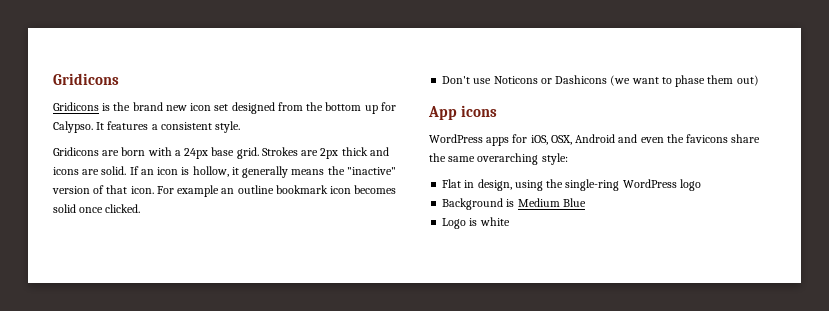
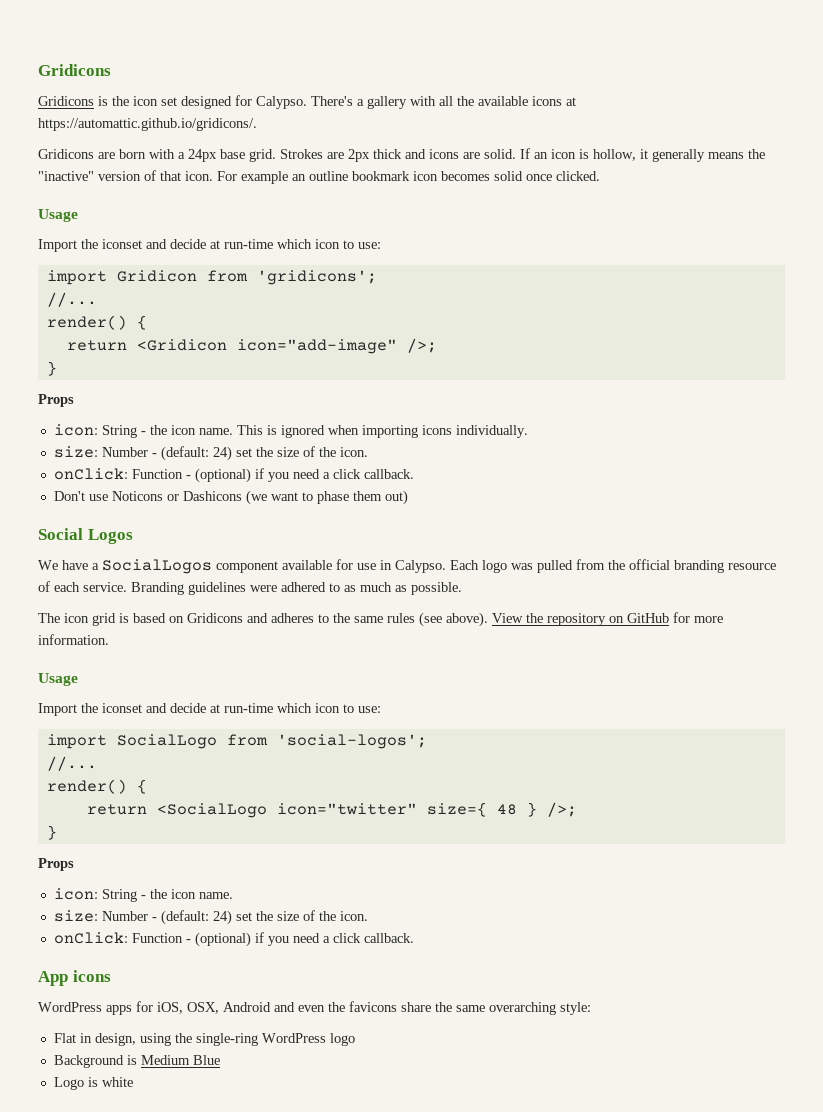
[132,102,187,111] brand new -> (129, 101) none
[277,102,396,114] [53,121,241,133] from the bottom up for Calypso. It features a consistent style. -> [235,95,576,109] [38,118,257,131] for Calypso. There's a gallery with all the available icons at https://automattic.github.io/gridicons/.
(141, 208) none -> [38,209,78,222] [38,239,381,252] [46,270,377,285] [46,292,97,307] [46,315,147,330] [66,338,437,354] [46,361,57,376] [38,394,74,407] [53,424,528,438] [53,446,368,461] [53,468,414,483] // Usage // Import the iconset and decide at run-time which icon to use: // import Gridicon from 'gridicons'; // //... // render() { // return <Gridicon icon="add-image" />; // } // Props // icon: String - the icon name. This is ignored when importing icons individually. // size: Number - (default: 24) set the size of the icon. // onClick: Function - (optional) if you need a click callback.
(759, 80) none -> [38,528,133,544] [38,559,776,574] [38,581,462,595] [38,612,723,627] [38,634,109,645] [38,673,78,686] [38,703,381,716] [46,734,427,749] [46,756,97,771] [46,779,147,794] [86,802,577,818] [46,825,57,840] [38,858,74,871] [53,888,233,902] [53,910,368,925] [53,932,414,947] // Social Logos // We have a SocialLogos component available for use in Calypso. Each logo was pulled from the official branding resource of each service. Branding guidelines were adhered to as much as possible. // The icon grid is based on Gridicons and adheres to the same rules (see above). View the repository on GitHub for more information. // Usage // Import the iconset and decide at run-time which icon to use: // import SocialLogo from 'social-logos'; // //... // render() { // return <SocialLogo icon="twitter" size={ 48 } />; // } // Props // icon: String - the icon name. // size: Number - (default: 24) set the size of the icon. // onClick: Function - (optional) if you need a click callback.

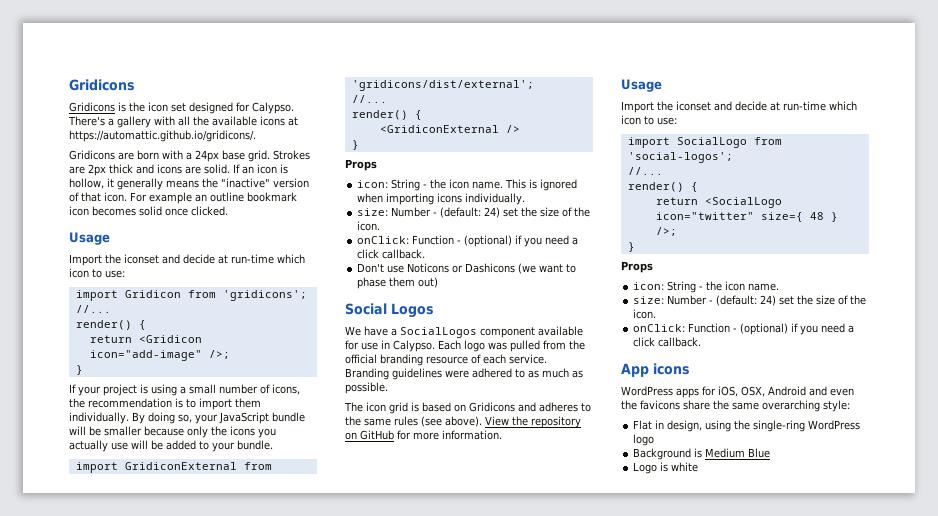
(57, 368) none -> [69,384,300,396] [69,398,261,410] [69,412,305,424] [69,426,276,438] [69,440,273,452] [75,462,272,473] [351,80,534,91] [351,95,387,103] [351,110,422,120] [379,125,520,133] [351,140,359,150] // If your project is using a small number of icons, the recommendation is to import them individually. By doing so, your JavaScript bundle will be smaller because only the icons you actually use will be added to your bundle. // import GridiconExternal from 'gridicons/dist/external'; // //... // render() { // <GridiconExternal /> // }

